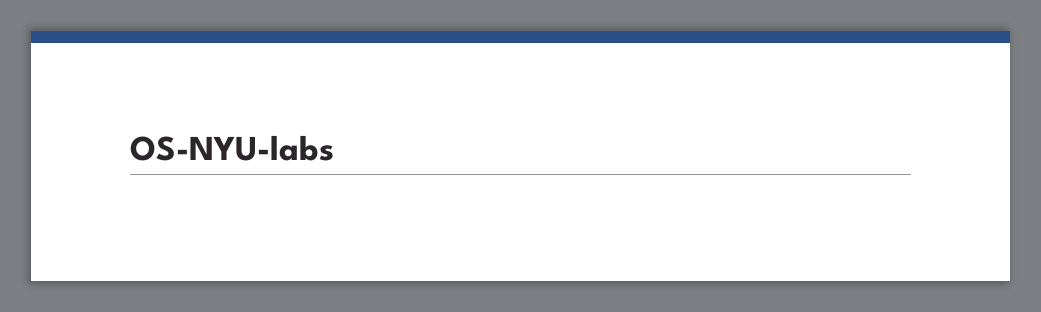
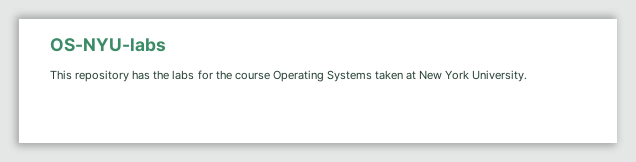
(334, 148) none -> [50,70,528,82] // This repository has the labs for the course Operating Systems taken at New York University.

